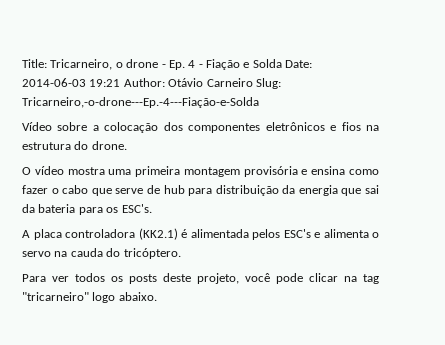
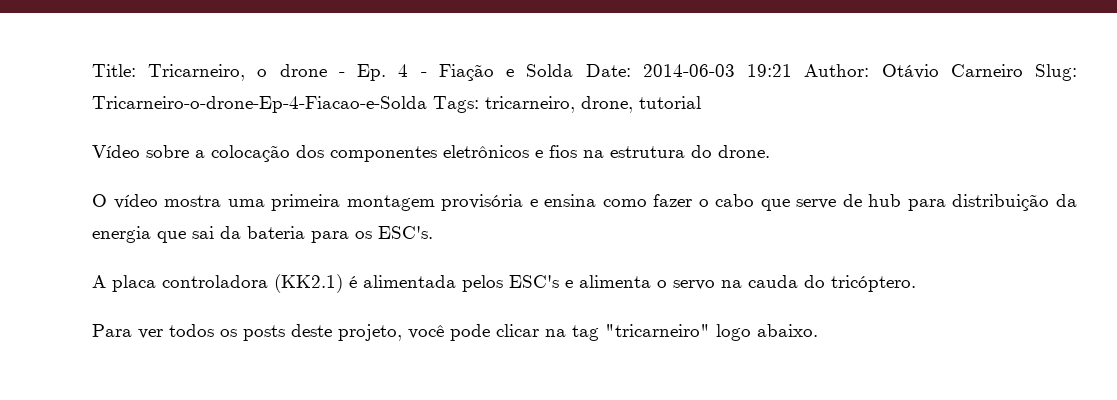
[22,97,259,108] Tricarneiro,-o-drone---Ep.-4---Fiação-e-Solda -> [92,96,701,113] Tricarneiro-o-drone-Ep-4-Fiacao-e-Solda Tags: tricarneiro, drone, tutorial

